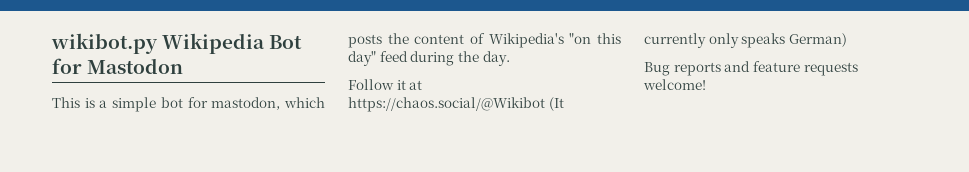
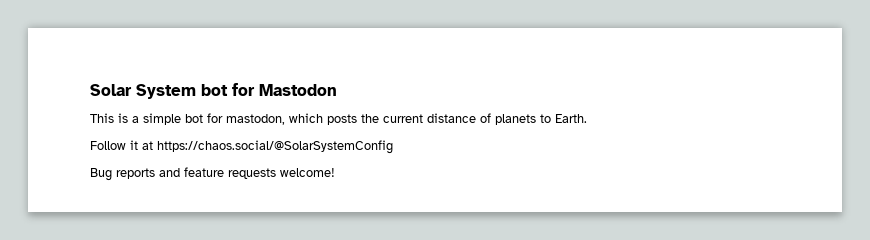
[51,33,303,54] wikibot.py Wikipedia Bot -> [90,84,228,99] Solar System bot
[414,33,621,48] [348,51,510,66] [348,79,423,90] [348,97,564,112] [644,33,847,48] content of Wikipedia's "on this day" feed during the day. // Follow it at https://chaos.social/@Wikibot (It currently only speaks German) -> [383,113,587,125] [90,140,393,154] current distance of planets to Earth. // Follow it at https://chaos.social/@SolarSystemConfig

